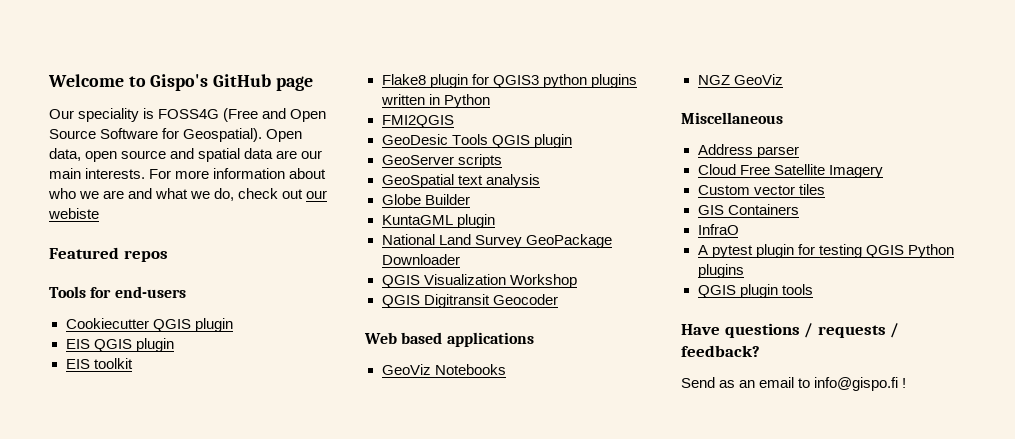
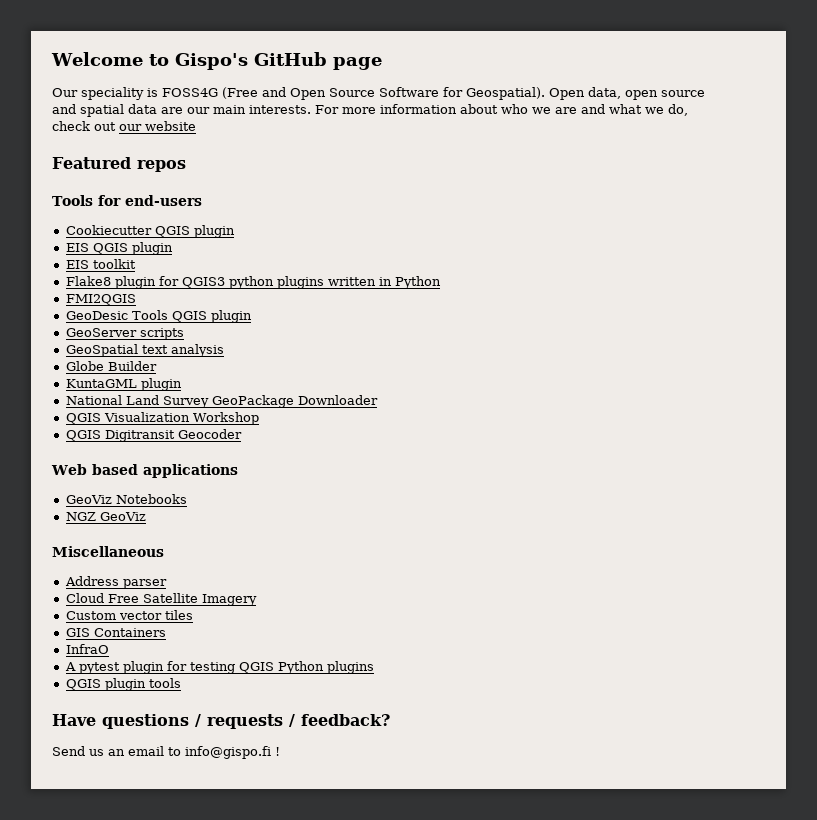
[48,208,99,219] webiste -> [145,121,196,131] website
[719,380,736,388] as -> [89,749,104,756] us

